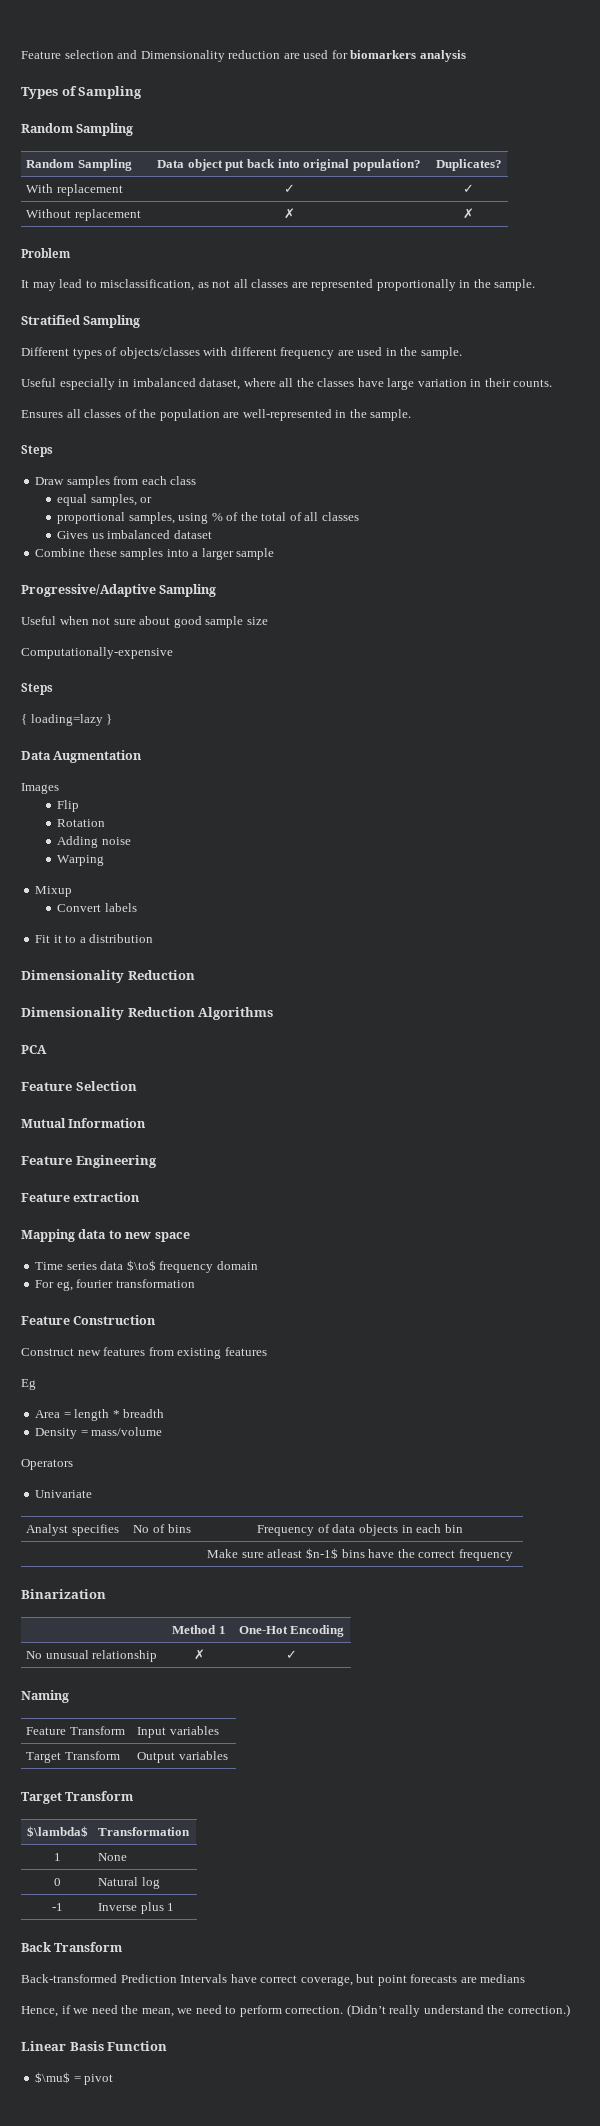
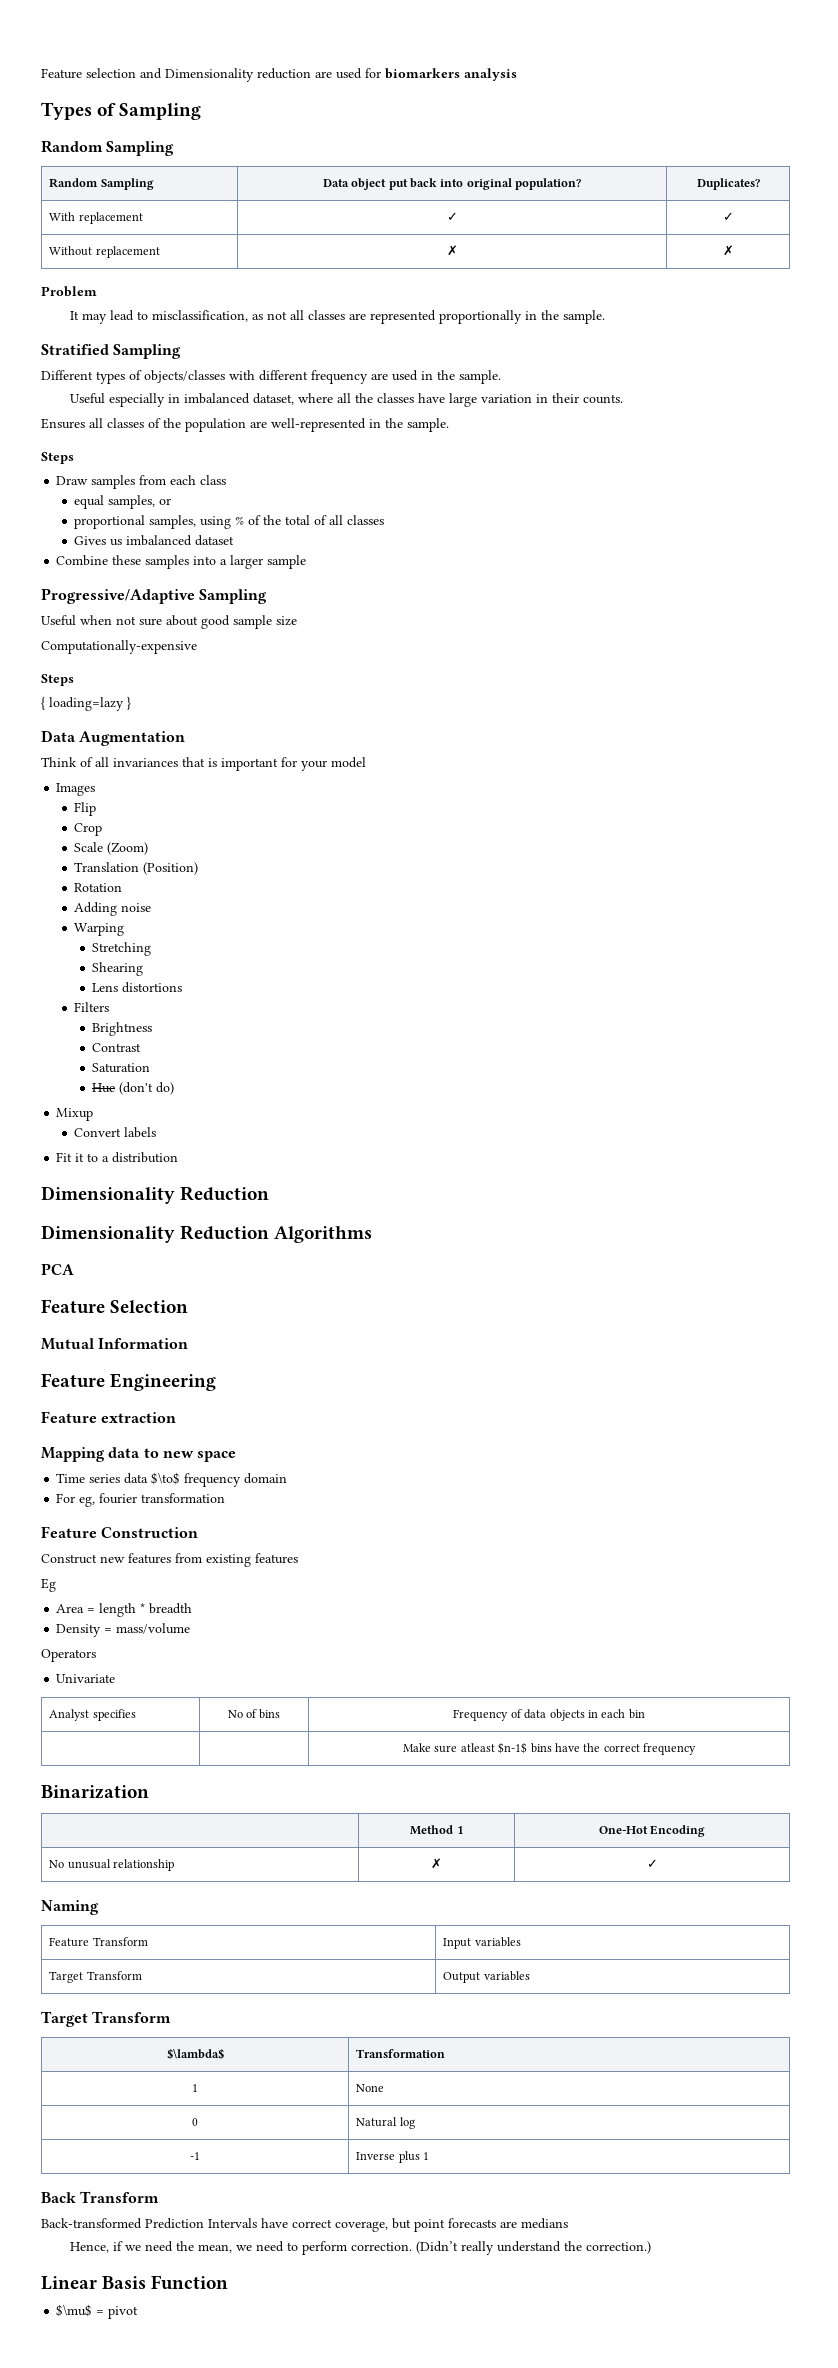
[21,783,59,794] [57,800,80,812] [57,819,106,827] [57,836,131,848] [57,855,105,866] Images // Flip // Rotation // Adding noise // Warping -> [41,757,366,771] [56,783,96,796] [74,802,97,816] [74,823,103,836] [74,842,149,855] [74,862,199,875] [74,883,123,892] [74,902,152,916] [74,923,125,936] [92,942,152,956] [92,962,144,976] [92,982,183,993] [74,1002,110,1012] [92,1022,153,1036] [92,1043,142,1052] [92,1063,151,1073] [92,1082,175,1095] Think of all invariances that is important for your model // Images // Flip // Crop // Scale (Zoom) // Translation (Position) // Rotation // Adding noise // Warping // Stretching // Shearing // Lens distortions // Filters // Brightness // Contrast // Saturation // Hue (don't do)

